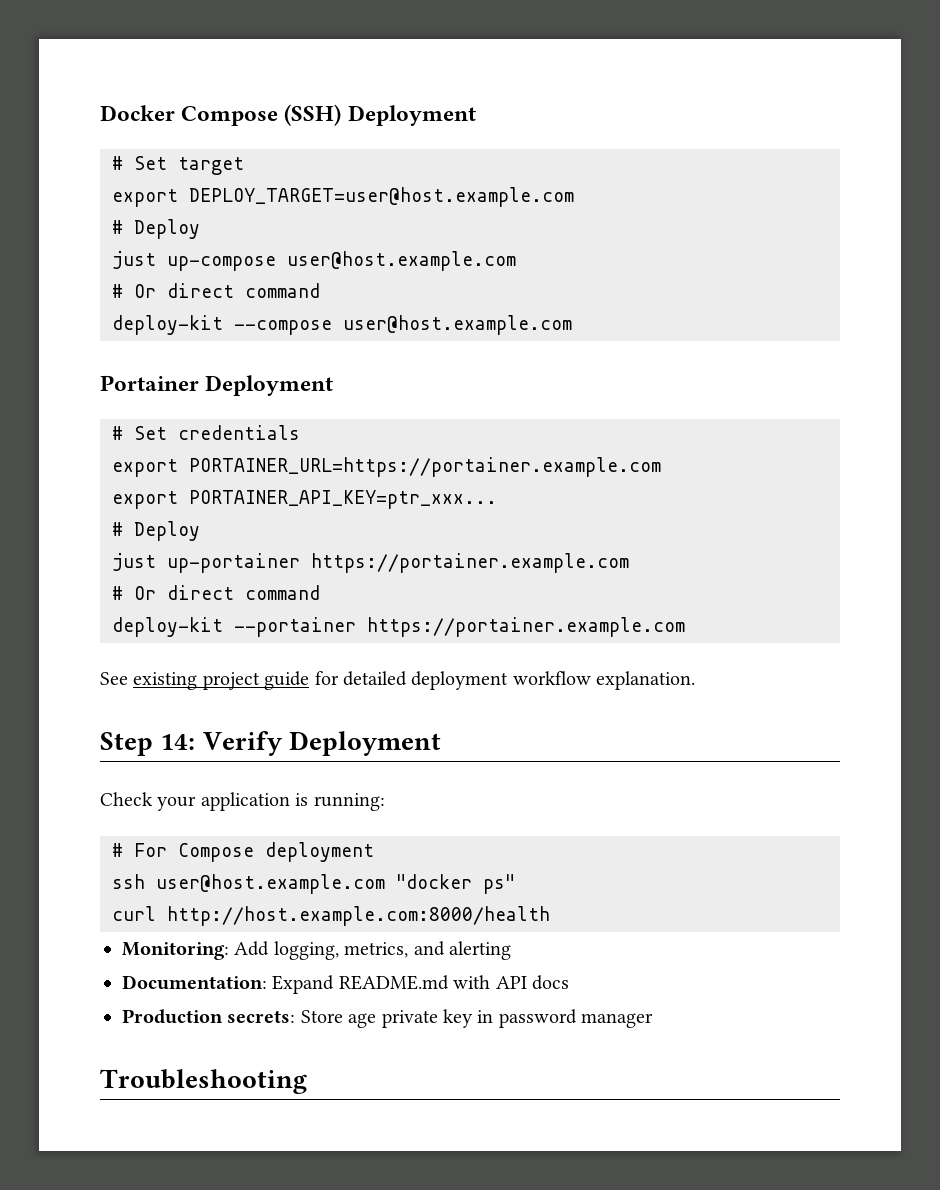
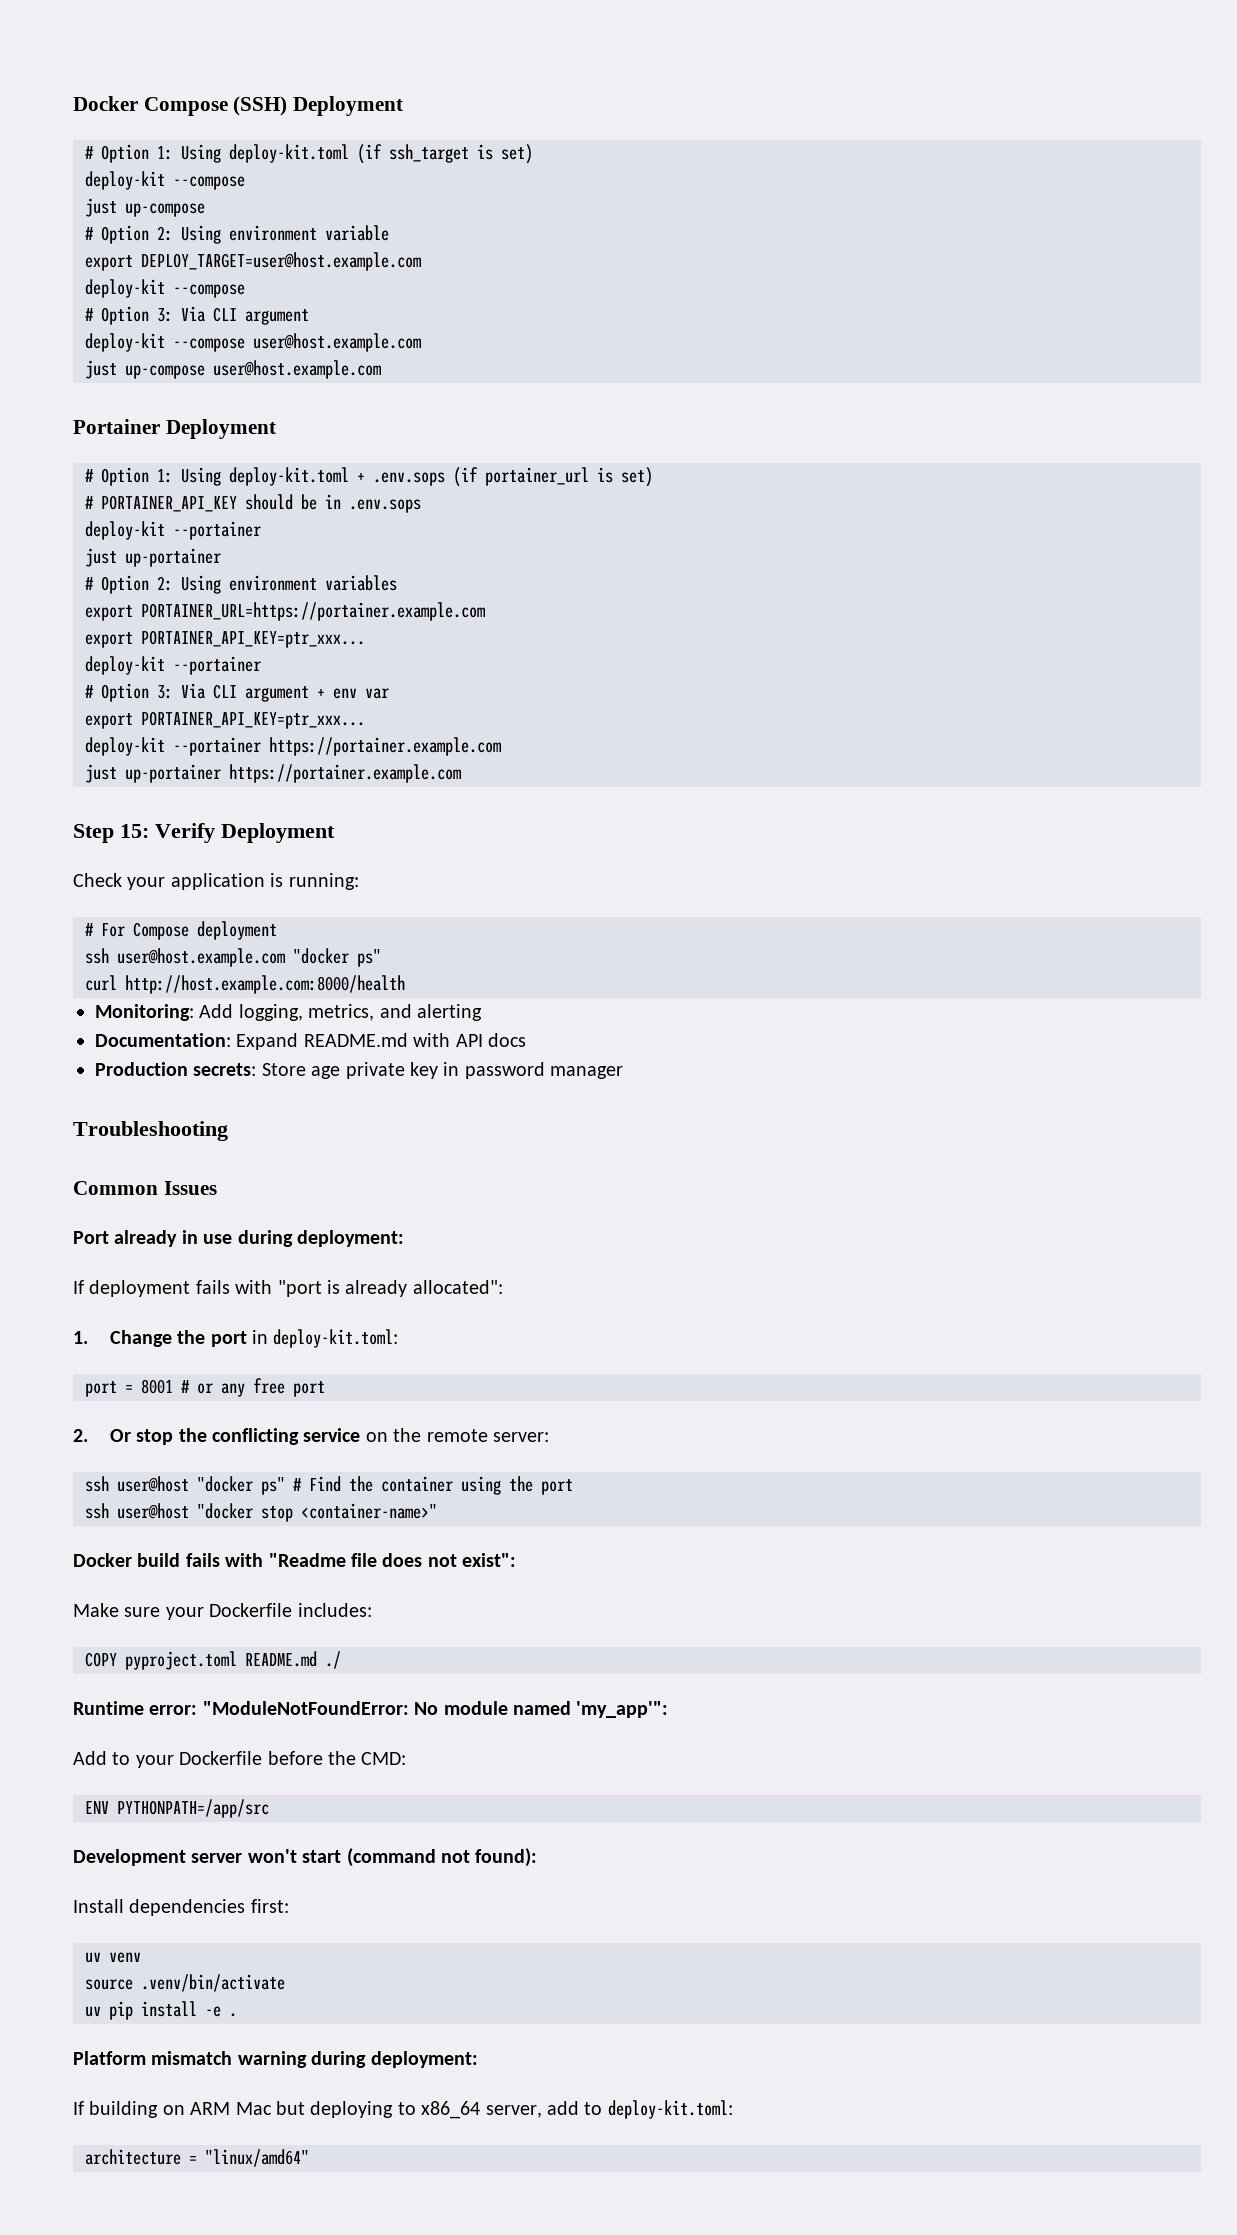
[134,156,244,175] Set target -> [101,144,533,164] [85,171,245,190] [85,198,205,217] [85,225,389,244] Option 1: Using deploy-kit.toml (if ssh_target is set) // deploy-kit --compose // just up-compose // # Option 2: Using environment variable
[112,219,200,239] [112,251,516,271] [112,283,320,298] [112,315,572,335] [100,375,334,396] [112,425,300,440] // # Deploy // just up-compose user@host.example.com // # Or direct command // deploy-kit --compose user@host.example.com // Portainer Deployment // # Set credentials -> [85,279,245,298] [85,306,309,325] [85,333,421,352] [85,360,381,379] [73,419,276,439] [85,467,653,487] [85,494,421,513] [85,521,261,540] [85,548,221,567] [85,575,397,594] // deploy-kit --compose // # Option 3: Via CLI argument // deploy-kit --compose user@host.example.com // just up-compose user@host.example.com // Portainer Deployment // # Option 1: Using deploy-kit.toml + .env.sops (if portainer_url is set) // # PORTAINER_API_KEY should be in .env.sops // deploy-kit --portainer // just up-portainer // # Option 2: Using environment variables
[112,521,200,541] [112,553,629,573] [112,585,320,600] [112,617,685,637] [100,671,696,690] // # Deploy // just up-portainer https://portainer.example.com // # Or direct command // deploy-kit --portainer https://portainer.example.com // See existing project guide for detailed deployment workflow explanation. -> [85,656,261,675] [85,683,389,702] [85,711,365,729] [85,737,501,756] [85,764,461,783] // deploy-kit --portainer // # Option 3: Via CLI argument + env var // export PORTAINER_API_KEY=ptr_xxx... // deploy-kit --portainer https://portainer.example.com // just up-portainer https://portainer.example.com
[160,734,196,750] 14: -> [120,824,149,838] 15:
(307, 1081) none -> [73,1181,217,1195] [73,1230,404,1247] [73,1280,503,1297] [73,1329,399,1348] [85,1378,325,1397] [73,1428,550,1445] [85,1476,573,1495] [85,1503,437,1522] [73,1553,517,1567] [73,1603,372,1620] [85,1651,341,1670] [73,1701,669,1718] [73,1751,407,1768] [85,1799,269,1818] [73,1848,538,1867] [73,1899,289,1916] [85,1952,141,1963] [85,1974,285,1992] [85,2001,237,2020] [73,2051,478,2068] [73,2100,733,2119] [85,2149,309,2167] // Common Issues // Port already in use during deployment: // If deployment fails with "port is already allocated": // 1. Change the port in deploy-kit.toml: // port = 8001 # or any free port // 2. Or stop the conflicting service on the remote server: // ssh user@host "docker ps" # Find the container using the port // ssh user@host "docker stop <container-name>" // Docker build fails with "Readme file does not exist": // Make sure your Dockerfile includes: // COPY pyproject.toml README.md ./ // Runtime error: "ModuleNotFoundError: No module named 'my_app'": // Add to your Dockerfile before the CMD: // ENV PYTHONPATH=/app/src // Development server won't start (command not found): // Install dependencies first: // uv venv // source .venv/bin/activate // uv pip install -e . // Platform mismatch warning during deployment: // If building on ARM Mac but deploying to x86_64 server, add to deploy-kit.toml: // architecture = "linux/amd64"

